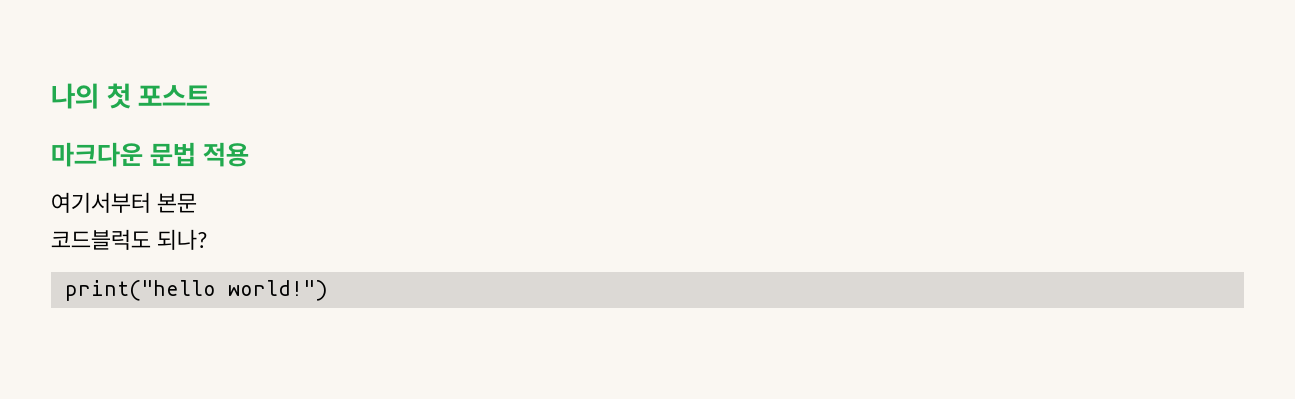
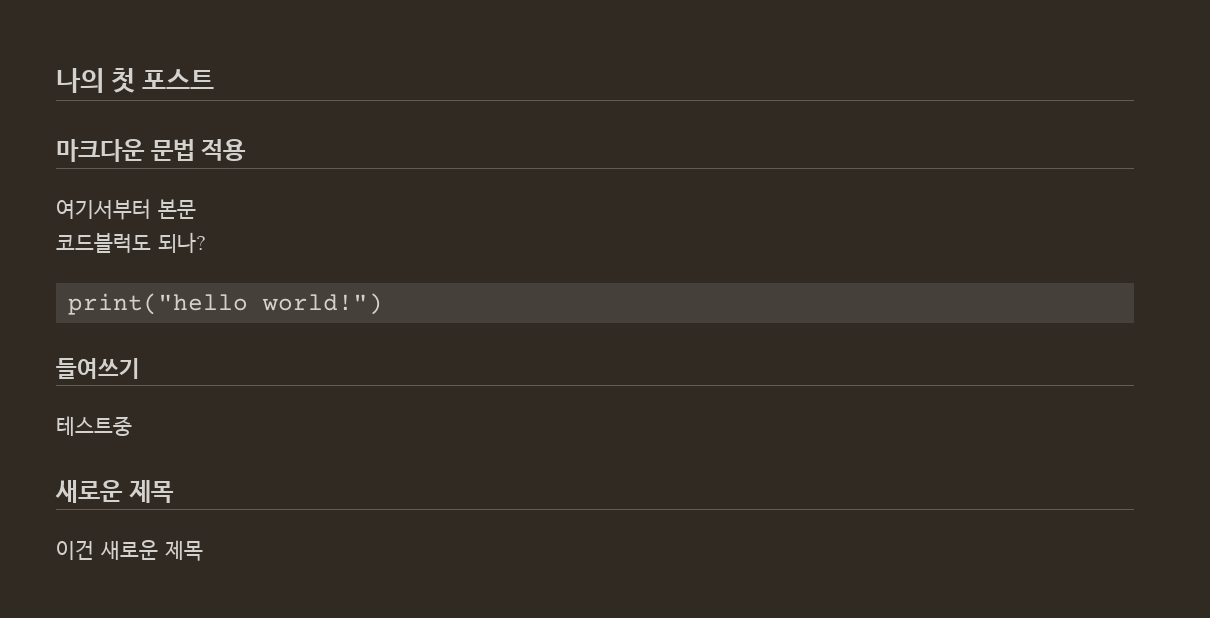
(328, 290) none -> [56,358,140,379] [56,416,132,436] [55,480,174,503] [56,540,203,561] // 들여쓰기 // 테스트중 // 새로운 제목 // 이건 새로운 제목

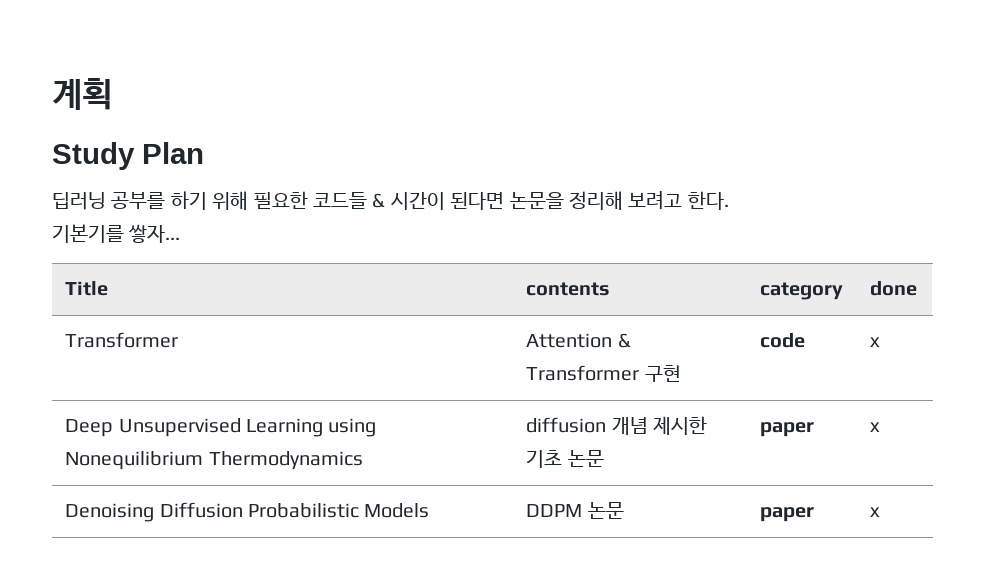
[56,68,215,93] [56,139,247,162] [56,199,196,220] [56,232,206,253] [68,293,384,315] [56,358,140,379] [56,416,132,436] [55,480,174,503] [56,540,203,561] 나의 첫 포스트 // 마크다운 문법 적용 // 여기서부터 본문 // 코드블럭도 되나? // print("hello world!") // 들여쓰기 // 테스트중 // 새로운 제목 // 이건 새로운 제목 -> [52,78,112,110] [52,142,204,170] [52,190,729,210] [52,224,181,243] [65,281,109,296] [526,282,611,296] [760,282,844,300] [870,281,918,296] [65,332,179,348] [526,333,631,348] [526,365,681,382] [760,333,806,348] [870,337,881,347] [65,418,377,437] [65,451,363,470] [526,416,707,435] [526,450,604,468] [760,422,815,437] [870,422,881,432] [65,502,430,522] [526,502,624,519] [760,507,815,522] [870,507,881,517] 계획 // Study Plan // 딥러닝 공부를 하기 위해 필요한 코드들 & 시간이 된다면 논문을 정리해 보려고 한다. // 기본기를 쌓자... // Title | contents | category | done // Transformer | Attention & Transformer 구현 | code | x // Deep Unsupervised Learning using Nonequilibrium Thermodynamics | diffusion 개념 제시한 기초 논문 | paper | x // Denoising Diffusion Probabilistic Models | DDPM 논문 | paper | x

